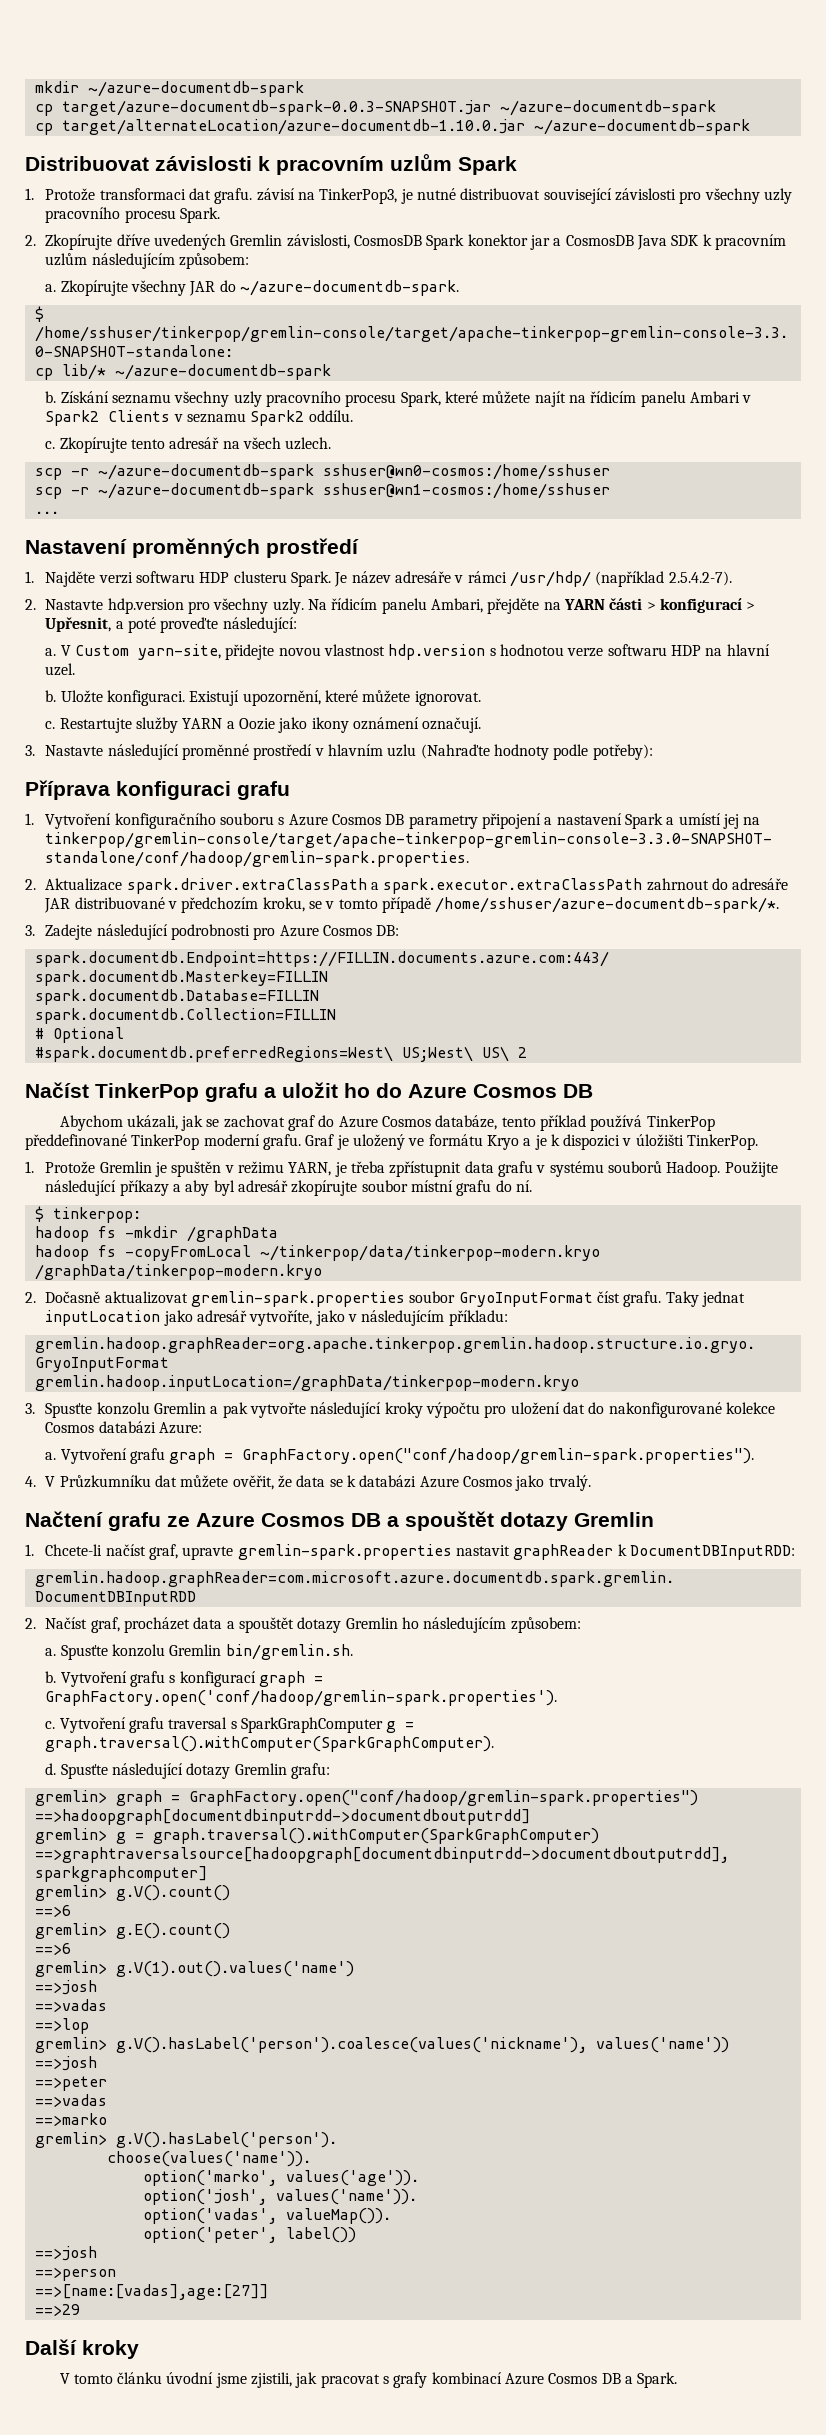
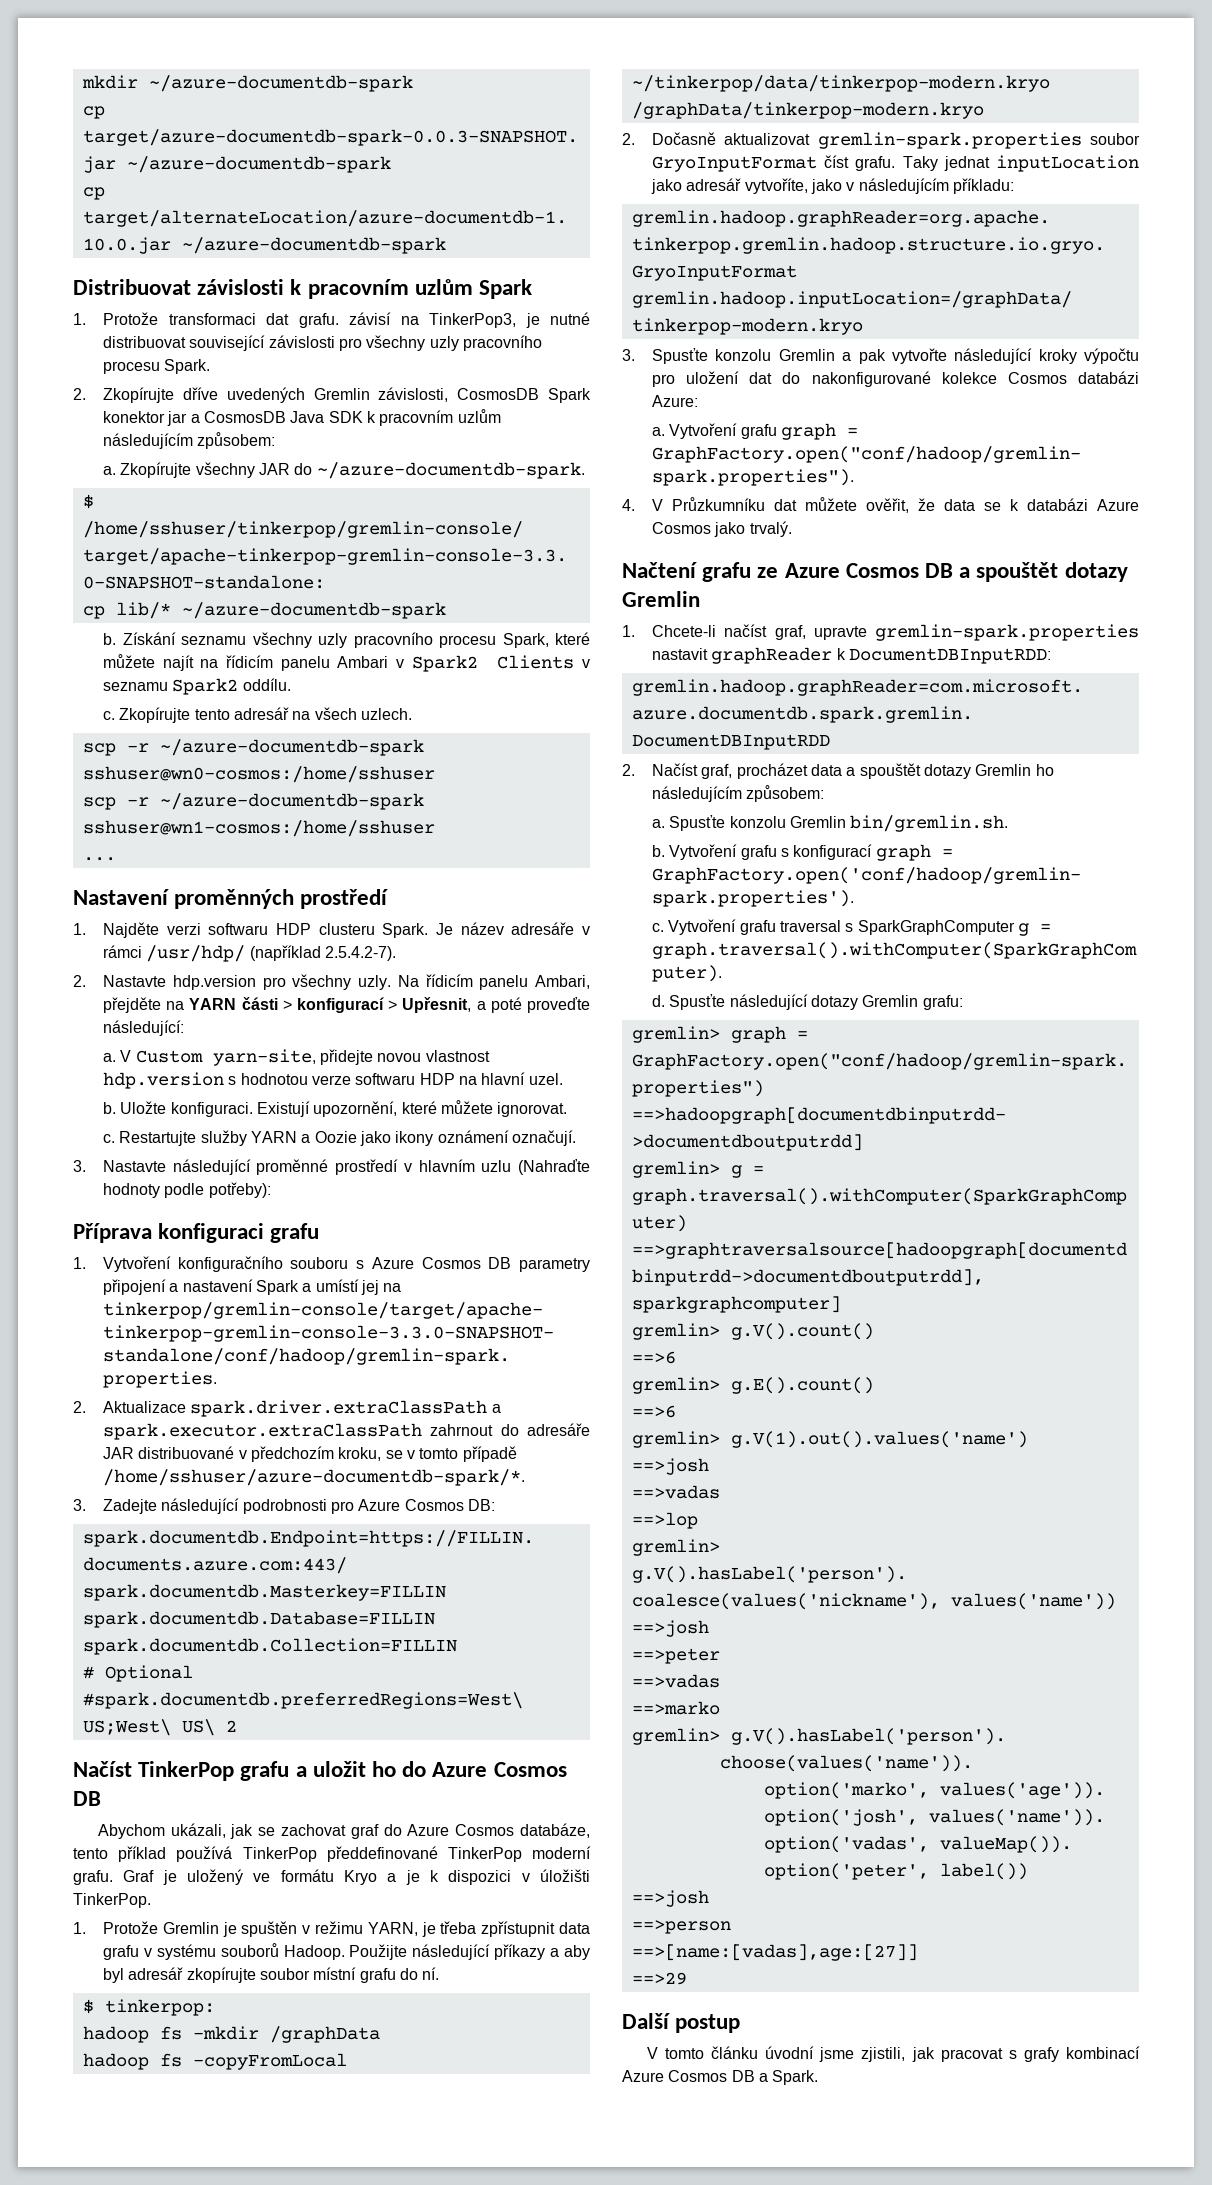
[82,2340,139,2359] kroky -> [675,2014,741,2033] postup

